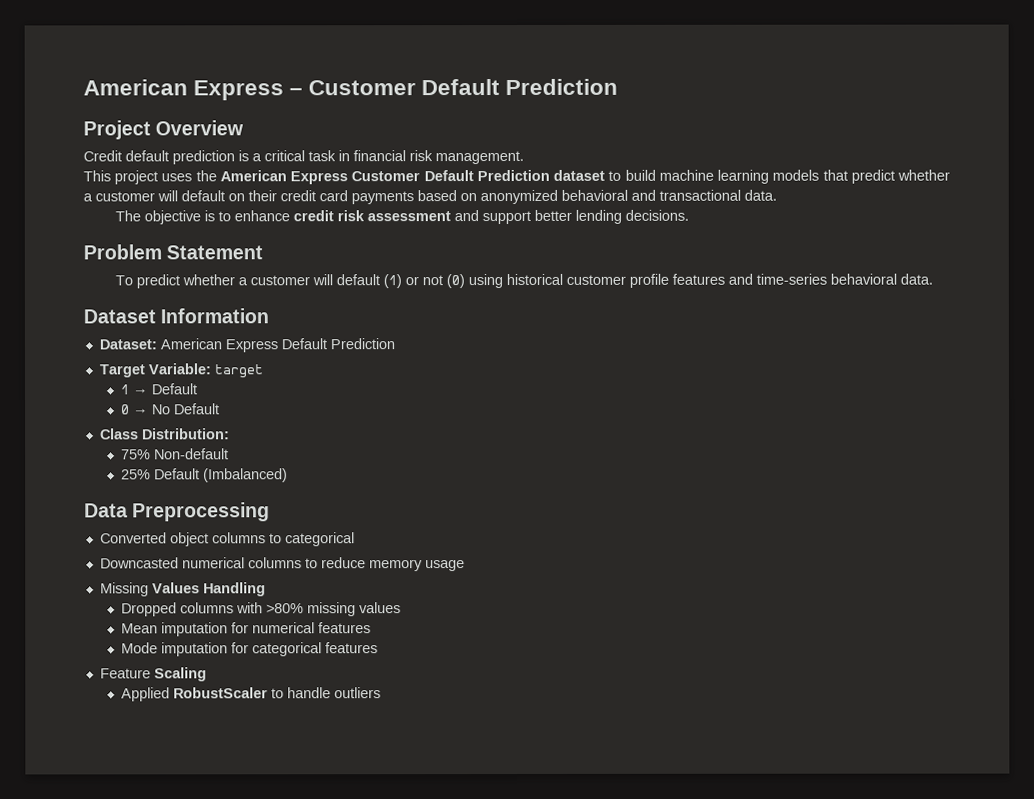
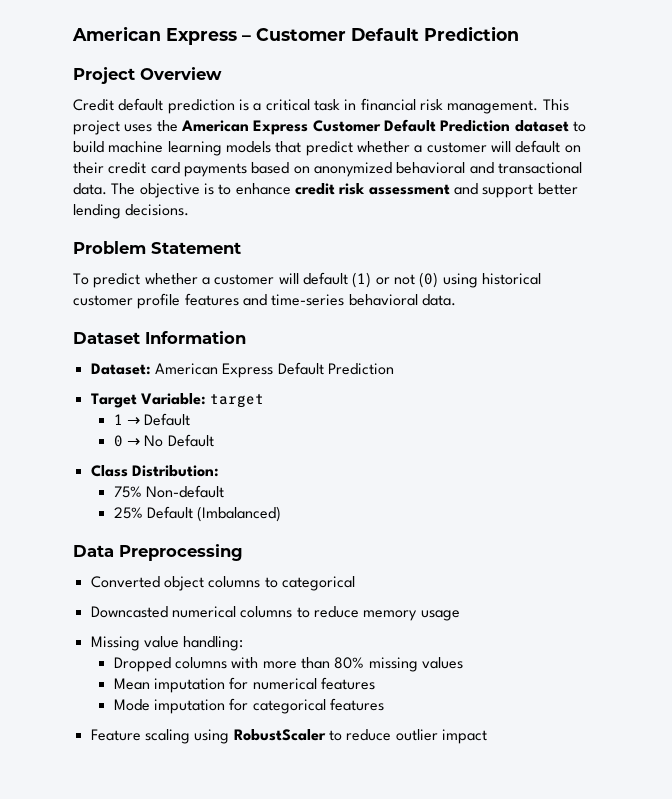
(524, 157) // -> (539, 107) none
(777, 195) // -> (107, 189) none
[151,582,266,597] Values Handling -> [143,636,244,651] value handling:
[266,603,305,614] >80% -> [262,657,365,669] more than 80%
[153,667,207,682] [121,687,382,702] Scaling // Applied RobustScaler to handle outliers -> [144,729,487,744] scaling using RobustScaler to reduce outlier impact

